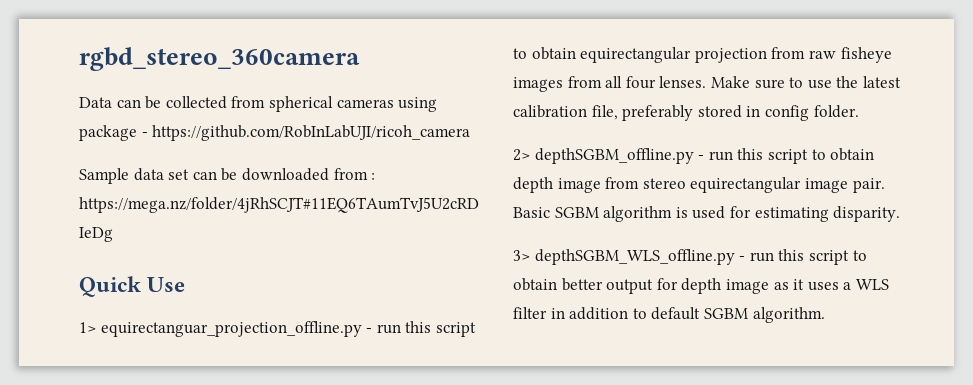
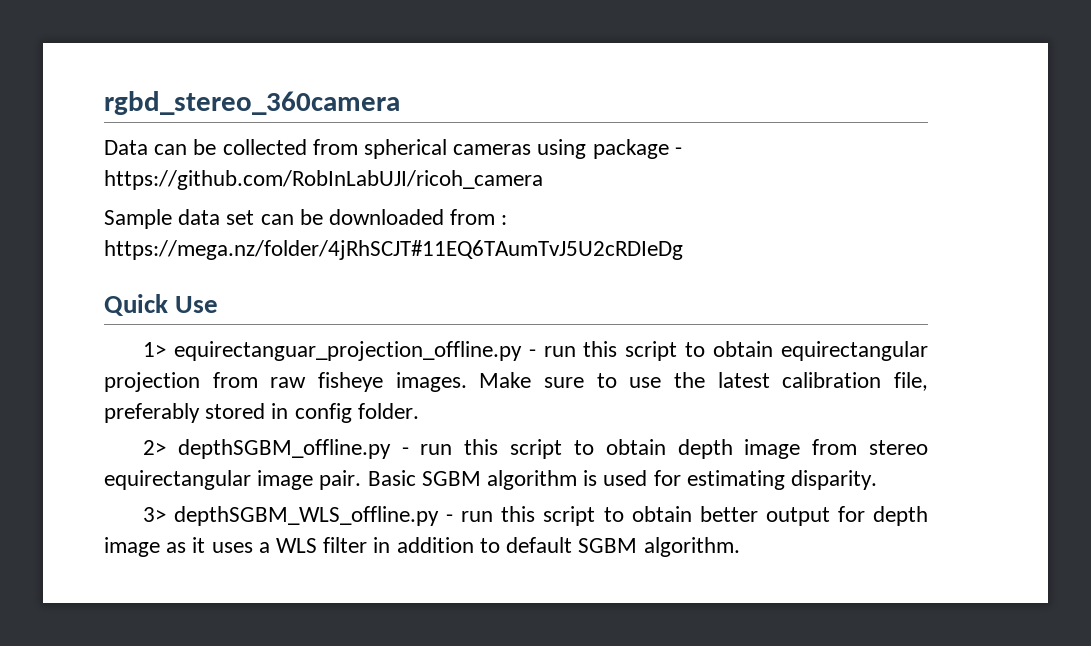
[513,76,707,92] images from all four lenses. -> [395,372,467,392] images.

